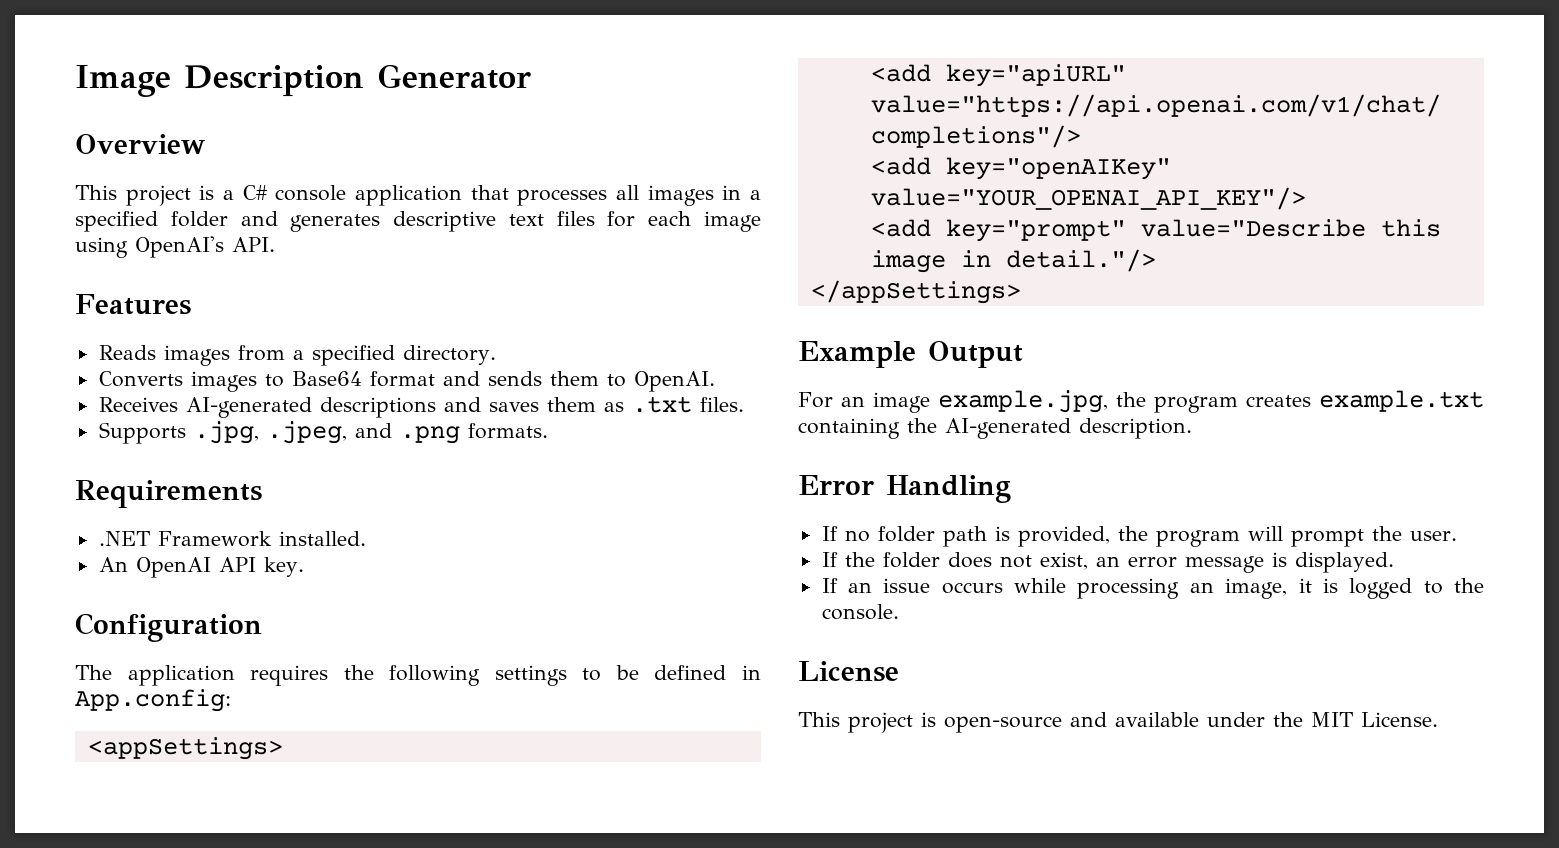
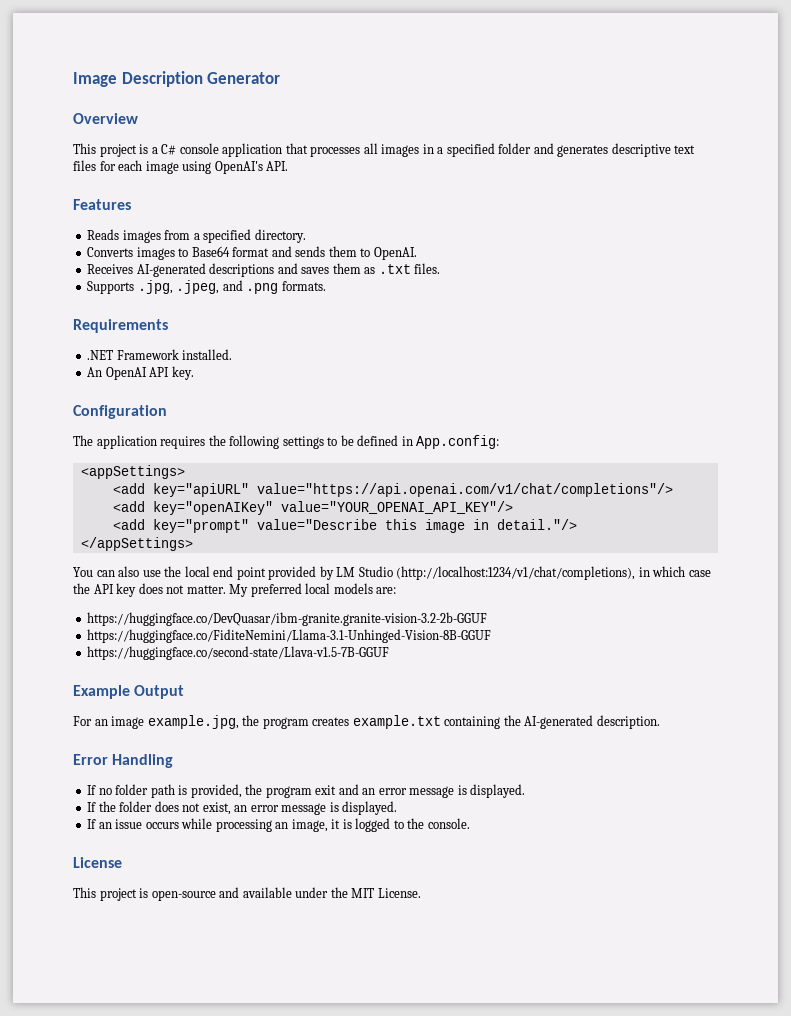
(1021, 292) none -> [73,566,711,580] [73,583,397,597] [87,612,488,626] [87,629,492,643] [87,646,390,660] // You can also use the local end point provided by LM Studio (http://localhost:1234/v1/chat/completions), in which case the API key does not matter. My preferred local models are: // https://huggingface.co/DevQuasar/ibm-granite.granite-vision-3.2-2b-GGUF // https://huggingface.co/FiditeNemini/Llama-3.1-Unhinged-Vision-8B-GGUF // https://huggingface.co/second-state/Llava-v1.5-7B-GGUF
[1247,526,1457,547] will prompt the user. -> [315,784,526,798] exit and an error message is displayed.

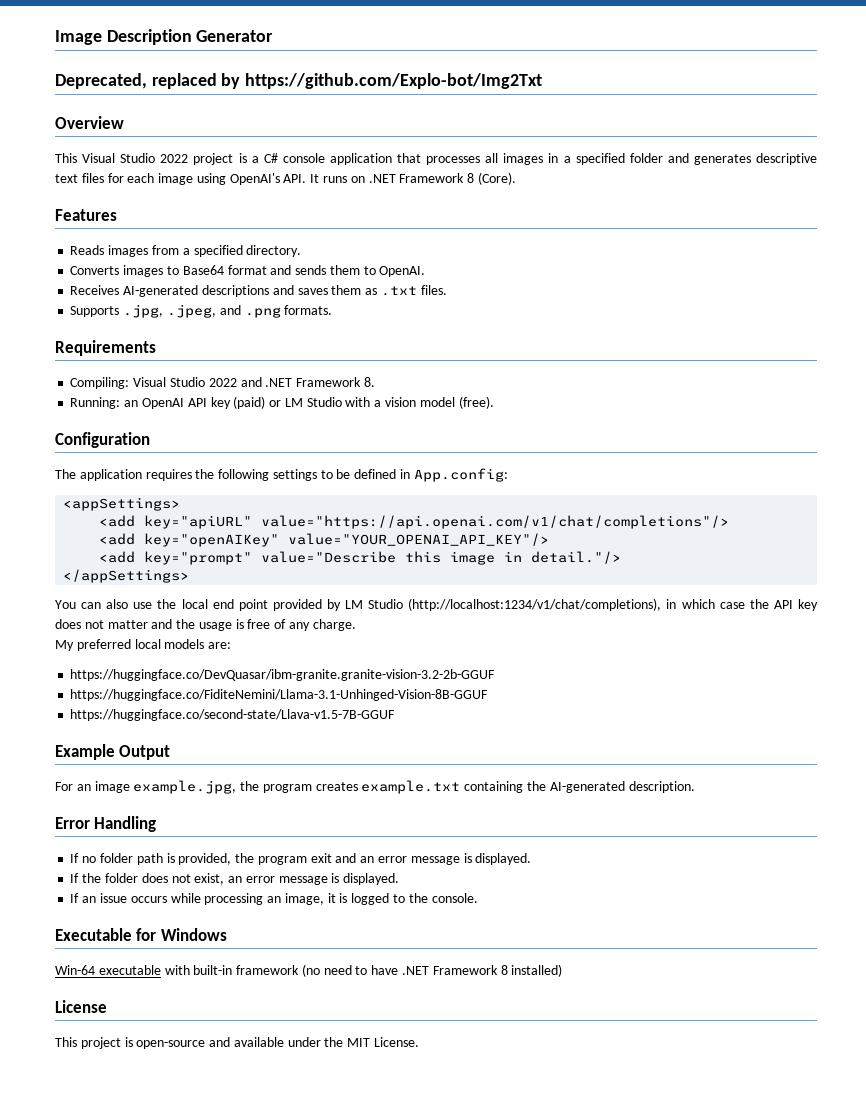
(281, 78) none -> [55,73,543,89] // Deprecated, replaced by https://github.com/Explo-bot/Img2Txt
(96, 148) none -> [82,153,189,163] Visual Studio 2022
(289, 166) none -> [310,172,516,185] It runs on .NET Framework 8 (Core).
[87,349,233,360] [87,366,194,380] .NET Framework installed. // An OpenAI API key. -> [70,377,375,389] [70,396,494,409] Compiling: Visual Studio 2022 and .NET Framework 8. // Running: an OpenAI API key (paid) or LM Studio with a vision model (free).
[186,585,226,594] matter. -> [107,619,356,631] matter and the usage is free of any charge. //
(470, 823) none -> [55,928,227,941] [55,964,563,977] // Executable for Windows // Win-64 executable with built-in framework (no need to have .NET Framework 8 installed)

